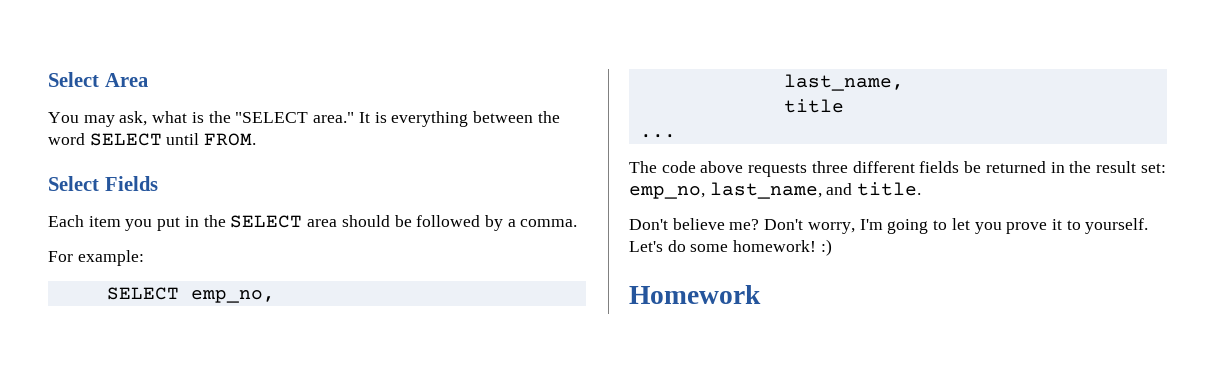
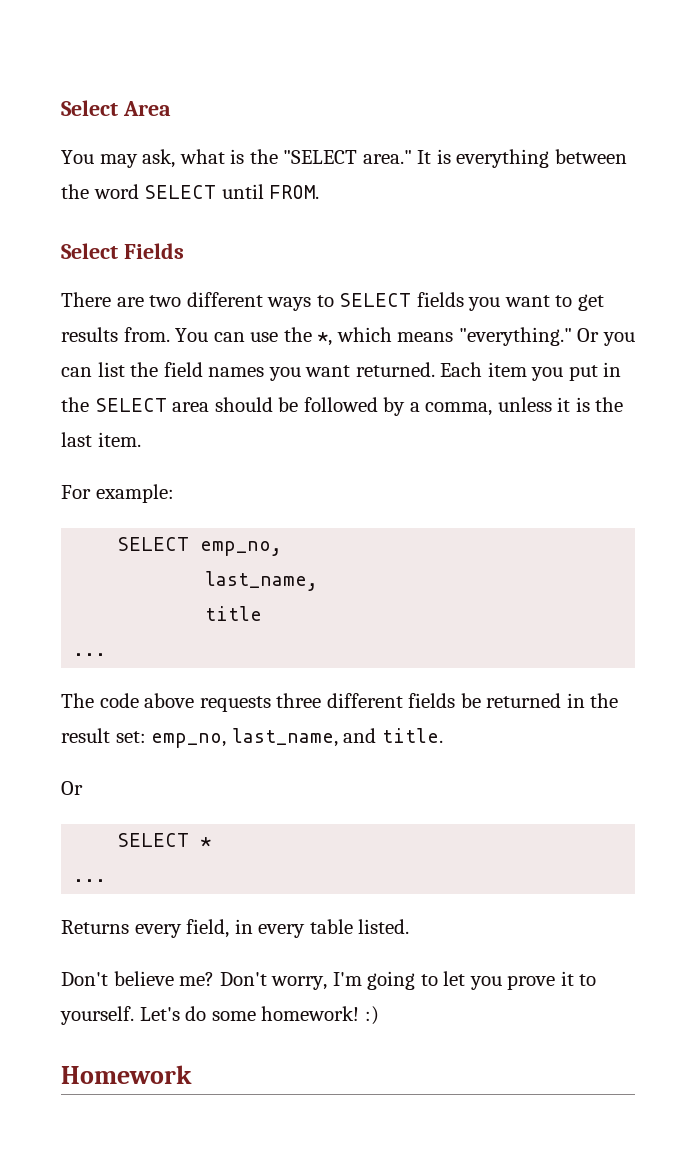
(158, 183) none -> [61,292,604,311] [61,327,635,346] [61,362,435,381] There are two different ways to SELECT fields you want to get results from. You can use the *, which means "everything." Or you can list the field names you want returned.
[520,219,578,227] comma. -> [425,397,624,416] [61,432,141,447] comma, unless it is the last item.
(922, 189) none -> [61,781,83,795] [117,833,212,847] [73,879,107,882] [61,919,410,938] // Or // SELECT * // ... // Returns every field, in every table listed.

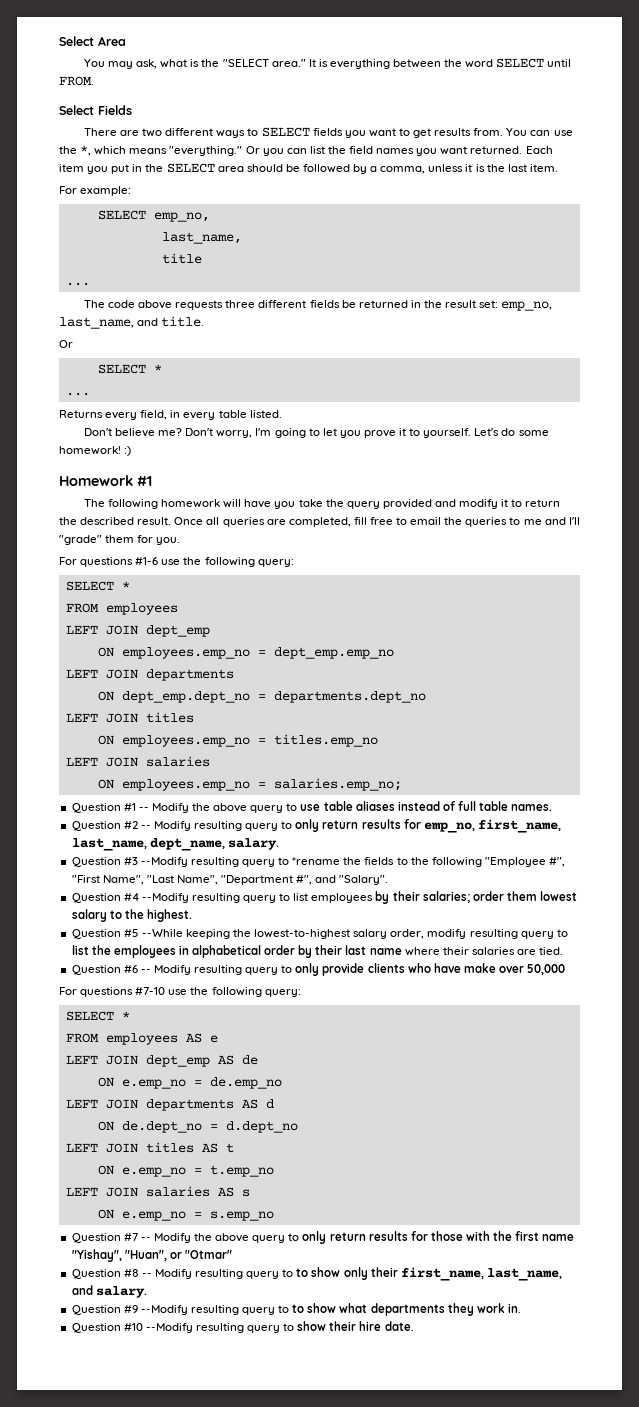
(192, 1074) none -> [137,476,152,486] [83,499,561,509] [59,517,580,527] [59,535,181,545] [59,557,294,567] [65,581,130,591] [65,603,178,615] [65,625,210,637] [97,647,394,659] [65,669,234,681] [97,691,426,703] [65,712,194,723] [97,734,378,747] [65,756,210,767] [97,778,402,791] [71,801,553,813] [71,819,561,833] [71,838,279,851] [71,857,566,867] [71,875,389,885] [71,891,578,904] [71,909,192,922] [71,929,568,939] [71,945,564,958] [71,963,566,976] [59,987,301,997] [65,1011,130,1021] [65,1033,218,1045] [65,1055,258,1067] [97,1077,282,1089] [65,1099,274,1111] [97,1121,298,1133] [65,1142,234,1153] [97,1165,274,1177] [65,1186,250,1197] [97,1209,274,1221] [71,1231,575,1244] [71,1249,232,1262] [71,1267,562,1281] [71,1285,147,1298] [71,1303,521,1316] [71,1321,414,1333] #1 // The following homework will have you take the query provided and modify it to return the described result. Once all queries are completed, fill free to email the queries to me and I'll "grade" them for you. // For questions #1-6 use the following query: // SELECT * // FROM employees // LEFT JOIN dept_emp // ON employees.emp_no = dept_emp.emp_no // LEFT JOIN departments // ON dept_emp.dept_no = departments.dept_no // LEFT JOIN titles // ON employees.emp_no = titles.emp_no // LEFT JOIN salaries // ON employees.emp_no = salaries.emp_no; // Question #1 -- Modify the above query to use table aliases instead of full table names. // Question #2 -- Modify resulting query to only return results for emp_no, first_name, last_name, dept_name, salary. // Question #3 --Modify resulting query to *rename the fields to the following "Employee #", "First Name", "Last Name", "Department #", and "Salary". // Question #4 --Modify resulting query to list employees by their salaries; order them lowest salary to the highest. // Question #5 --While keeping the lowest-to-highest salary order, modify resulting query to list the employees in alphabetical order by their last name where their salaries are tied. // Question #6 -- Modify resulting query to only provide clients who have make over 50,000 // For questions #7-10 use the following query: // SELECT * // FROM employees AS e // LEFT JOIN dept_emp AS de // ON e.emp_no = de.emp_no // LEFT JOIN departments AS d // ON de.dept_no = d.dept_no // LEFT JOIN titles AS t // ON e.emp_no = t.emp_no // LEFT JOIN salaries AS s // ON e.emp_no = s.emp_no // Question #7 -- Modify the above query to only return results for those with the first name "Yishay", "Huan", or "Otmar" // Question #8 -- Modify resulting query to to show only their first_name, last_name, and salary. // Question #9 --Modify resulting query to to show what departments they work in. // Question #10 --Modify resulting query to show their hire date.

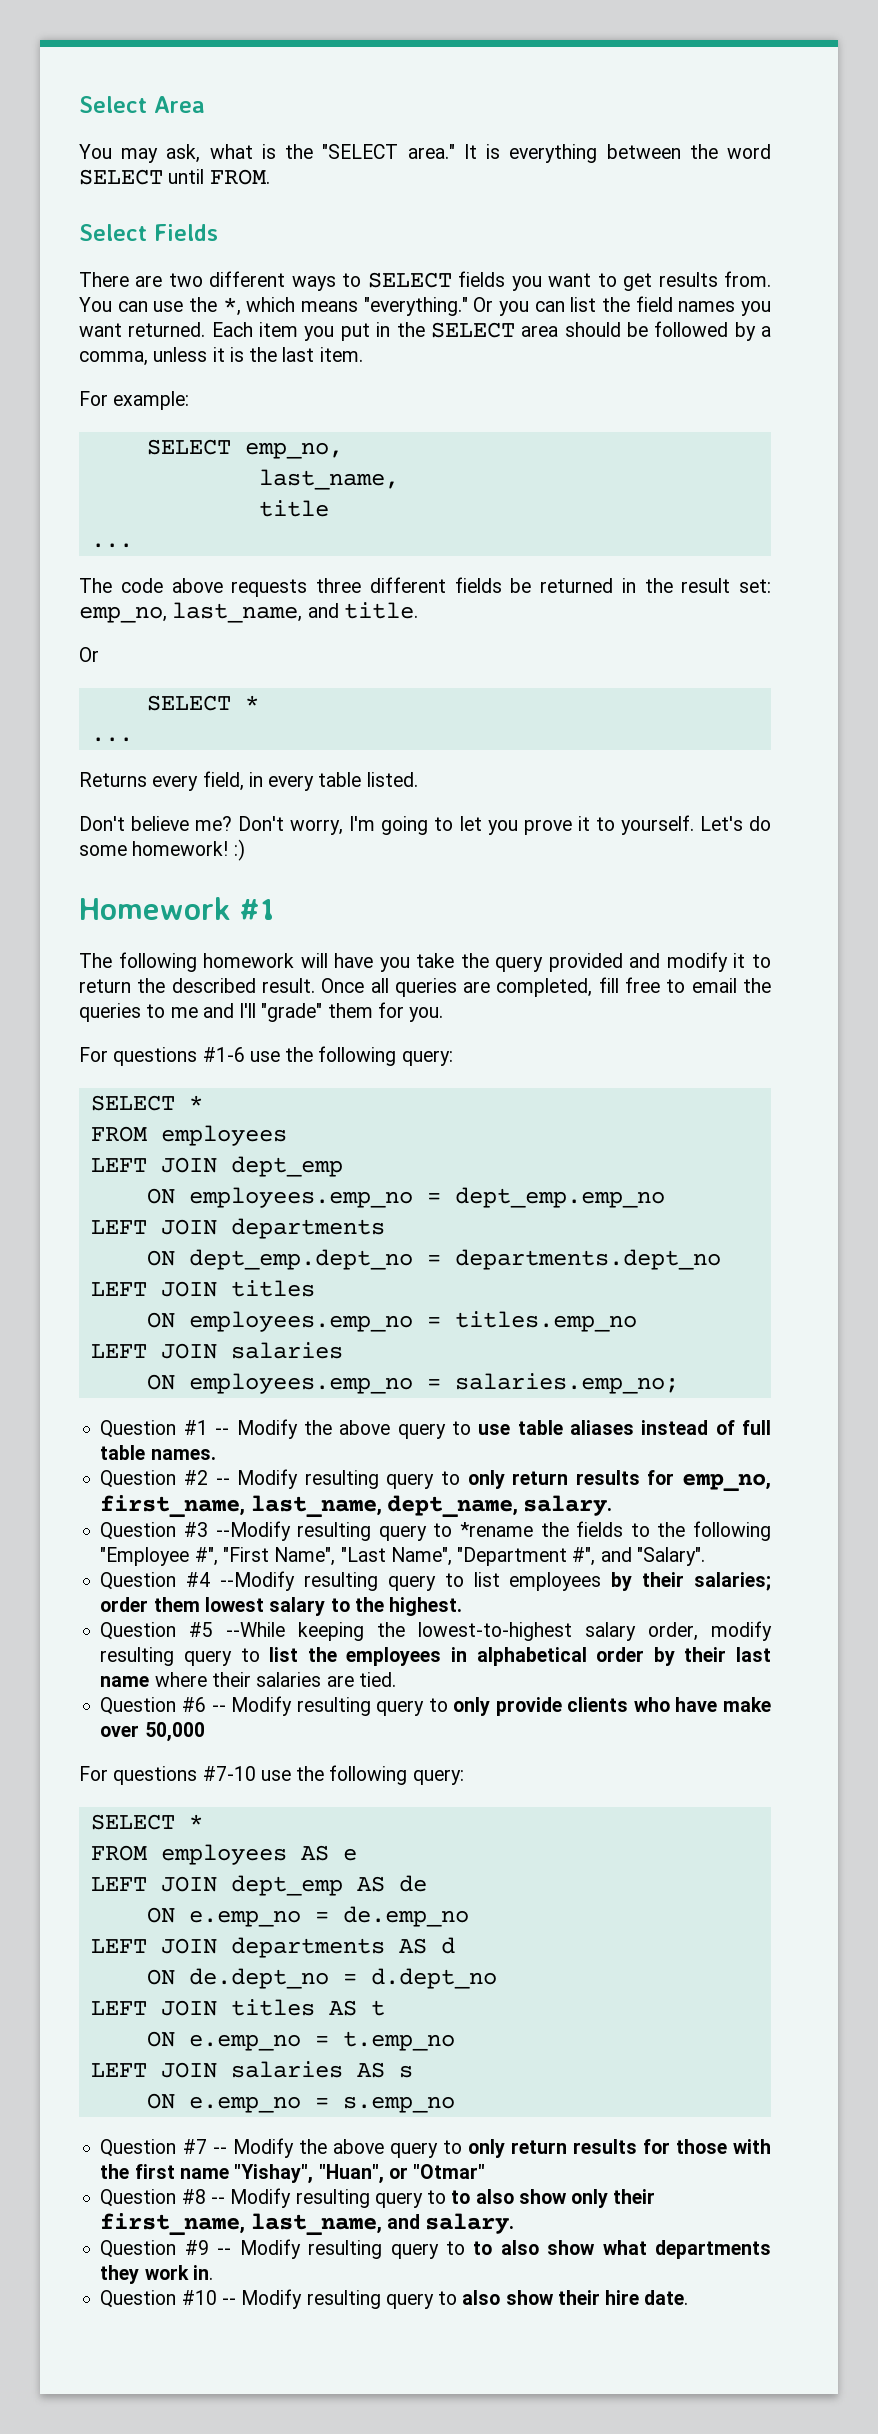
(309, 1272) none -> [475,2189,514,2204] also
[140,1304,305,1315] --Modify resulting query to to -> [217,2239,539,2259] -- Modify resulting query to to also
[145,1323,295,1333] --Modify resulting query to -> [221,2289,501,2309] -- Modify resulting query to also

